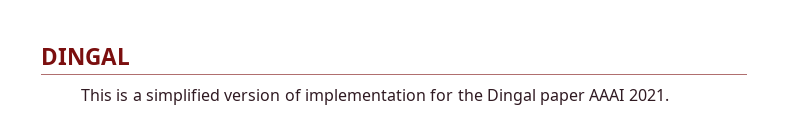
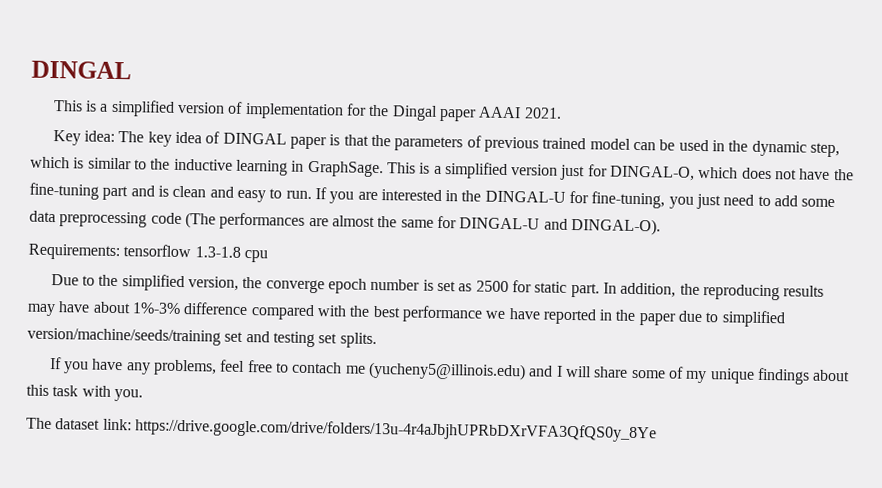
(669, 95) none -> [52,130,840,158] [30,156,854,181] [29,182,836,210] [29,210,661,236] [28,243,268,263] [50,274,825,301] [27,301,786,328] [27,327,377,349] [49,356,851,385] [26,384,143,402] [26,417,657,443] // Key idea: The key idea of DINGAL paper is that the parameters of previous trained model can be used in the dynamic step, which is similar to the inductive learning in GraphSage. This is a simplified version just for DINGAL-O, which does not have the fine-tuning part and is clean and easy to run. If you are interested in the DINGAL-U for fine-tuning, you just need to add some data preprocessing code (The performances are almost the same for DINGAL-U and DINGAL-O). // Requirements: tensorflow 1.3-1.8 cpu // Due to the simplified version, the converge epoch number is set as 2500 for static part. In addition, the reproducing results may have about 1%-3% difference compared with the best performance we have reported in the paper due to simplified version/machine/seeds/training set and testing set splits. // If you have any problems, feel free to contach me (yucheny5@illinois.edu) and I will share some of my unique findings about this task with you. // The dataset link: https://drive.google.com/drive/folders/13u-4r4aJbjhUPRbDXrVFA3QfQS0y_8Ye

